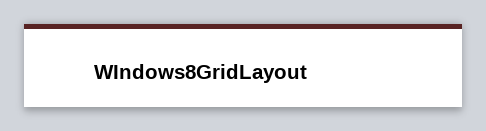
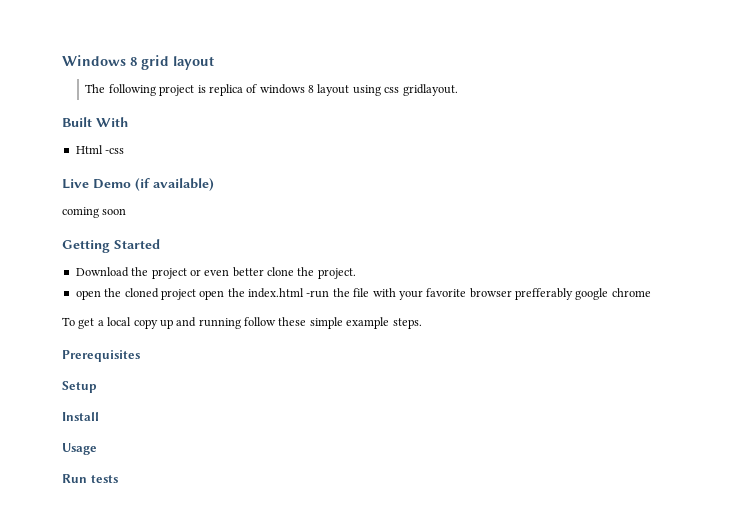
[94,64,307,83] WIndows8GridLayout -> [62,55,214,70] [85,84,458,96] [62,117,128,127] [75,145,125,154] [62,178,214,191] [62,207,127,218] [62,239,160,253] [75,267,356,279] [75,288,651,300] [62,317,422,329] [62,350,140,362] [62,381,97,393] [62,412,99,421] [62,443,97,455] [62,474,118,483] Windows 8 grid layout // The following project is replica of windows 8 layout using css gridlayout. // Built With // Html -css // Live Demo (if available) // coming soon // Getting Started // Download the project or even better clone the project. // open the cloned project open the index.html -run the file with your favorite browser prefferably google chrome // To get a local copy up and running follow these simple example steps. // Prerequisites // Setup // Install // Usage // Run tests

